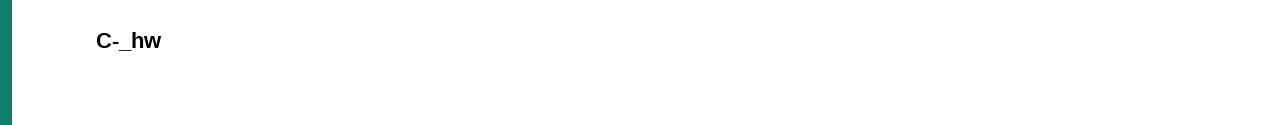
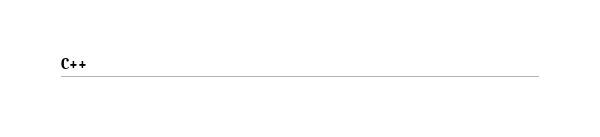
[96,32,162,51] C-_hw -> [61,58,87,69] C++

